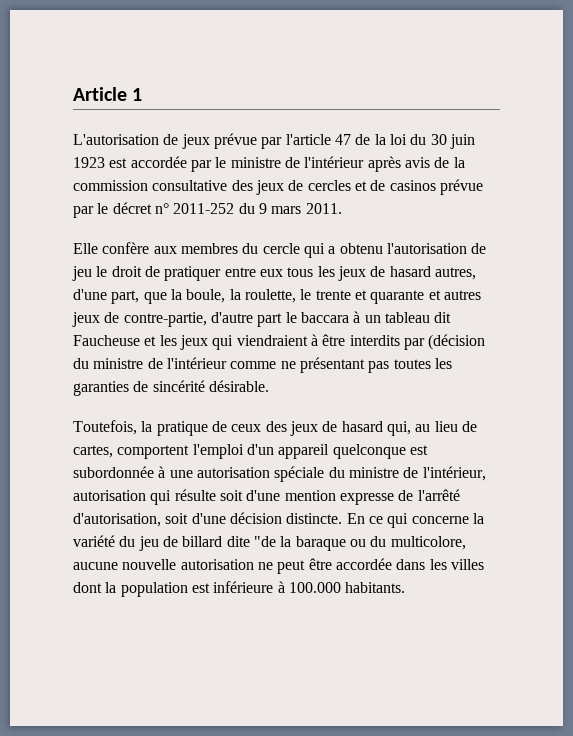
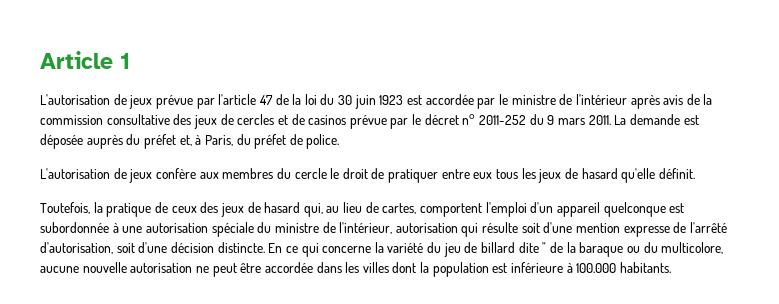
[73,243,98,254] // Elle -> [614,114,699,125] [40,134,340,149] [40,168,153,183] La demande est déposée auprès du préfet et, à Paris, du préfet de police. // L'autorisation de jeux
[303,243,487,258] [72,266,92,281] qui a obtenu l'autorisation de jeu -> (327, 173) none
[434,267,476,280] [73,289,481,304] [72,311,452,327] [73,334,486,350] [73,357,452,373] [73,380,269,396] autres, d'une part, que la boule, la roulette, le trente et quarante et autres jeux de contre-partie, d'autre part le baccara à un tableau dit Faucheuse et les jeux qui viendraient à être interdits par (décision du ministre de l'intérieur comme ne présentant pas toutes les garanties de sincérité désirable. -> [621,168,695,183] qu'elle définit.
[253,536,276,547] "de -> [542,242,563,253] " de

